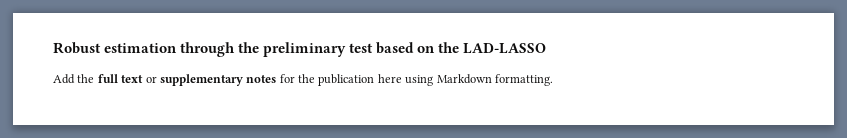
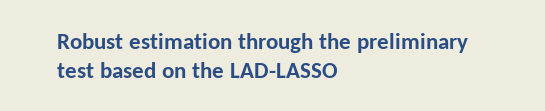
[53,74,553,86] // Add the full text or supplementary notes for the publication here using Markdown formatting. -> (339, 70) none

